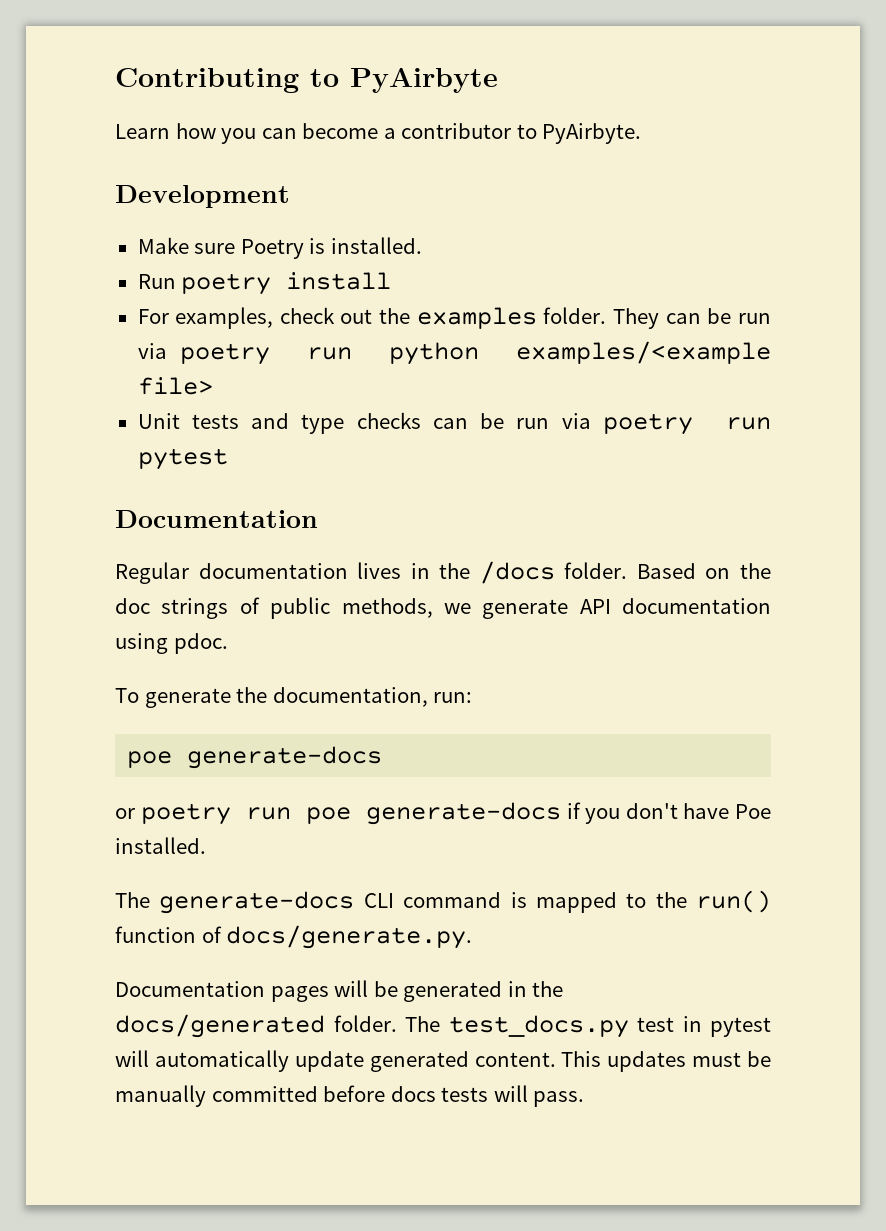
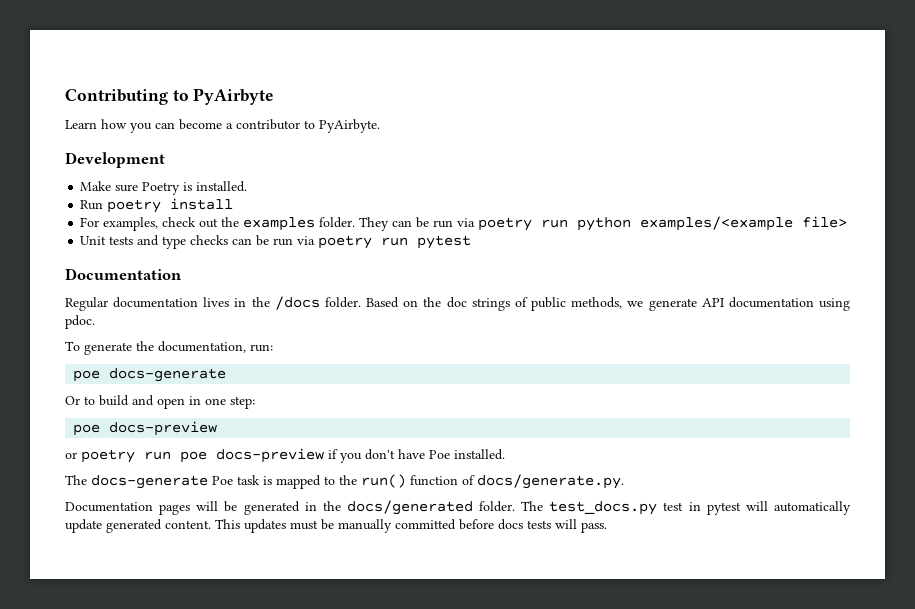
[187,746,383,769] generate-docs -> [109,368,227,382] [65,395,255,409] [73,421,218,436] docs-generate // Or to build and open in one step: // poe docs-preview
[366,802,562,825] generate-docs -> [216,448,324,463] docs-preview
[159,891,502,914] generate-docs CLI command -> [91,475,260,489] docs-generate Poe task

